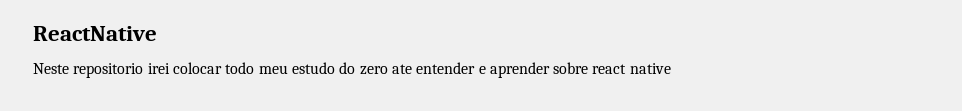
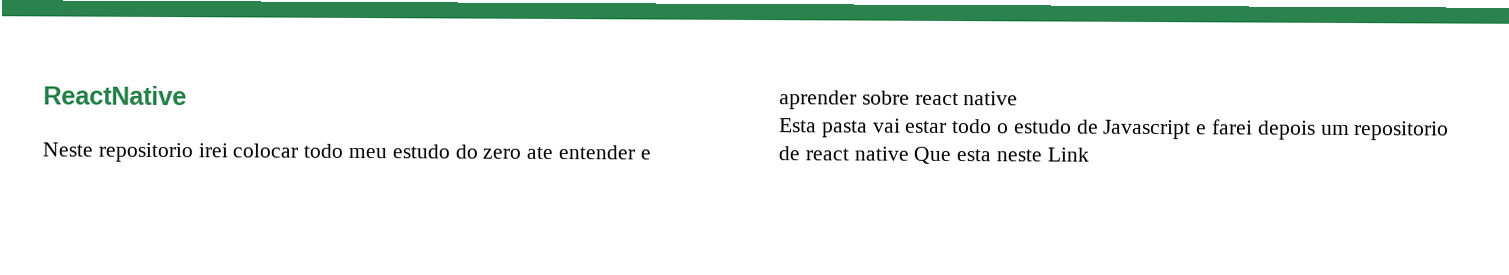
(671, 68) none -> [779,118,1450,141] [778,146,1089,164] // Esta pasta vai estar todo o estudo de Javascript e farei depois um repositorio de react native Que esta neste Link

